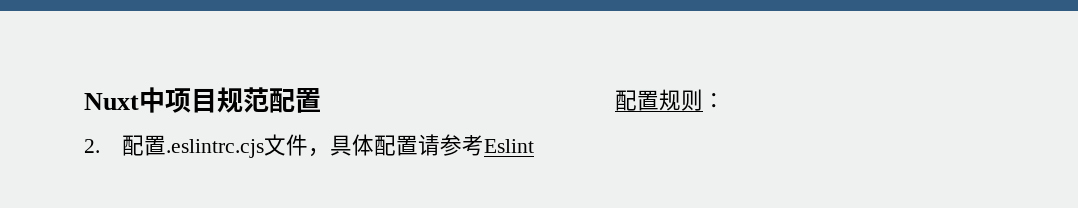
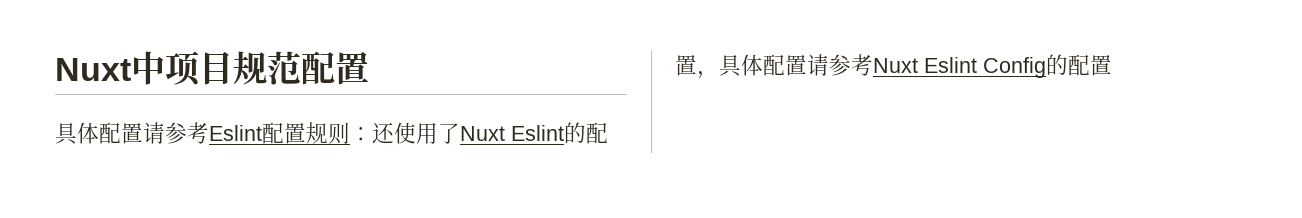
[84,134,330,158] 2.配置.eslintrc.cjs文件， -> (369, 68) none
(725, 100) none -> [372,122,608,144] [675,54,1112,79] 还使用了Nuxt Eslint的配置，具体配置请参考Nuxt Eslint Config的配置

